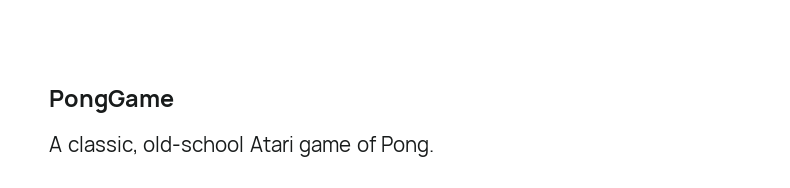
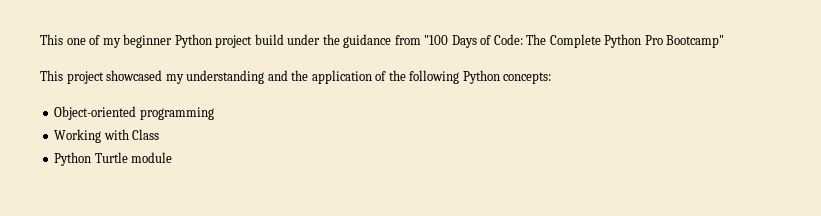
[49,90,174,113] [49,136,435,157] PongGame // A classic, old-school Atari game of Pong. -> [40,34,725,48] [40,70,552,84] [54,106,214,120] [54,129,160,143] [54,152,173,166] This one of my beginner Python project build under the guidance from "100 Days of Code: The Complete Python Pro Bootcamp" // This project showcased my understanding and the application of the following Python concepts: // Object-oriented programming // Working with Class // Python Turtle module

